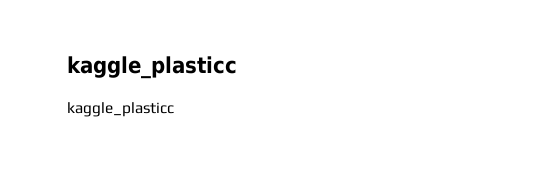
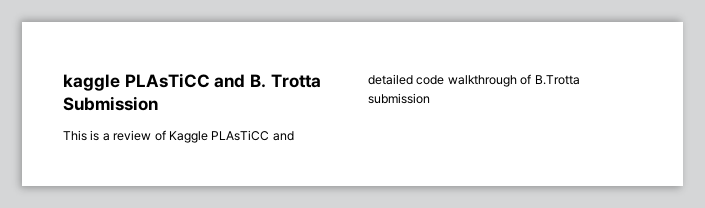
[67,56,237,79] [67,102,174,117] kaggle_plasticc // kaggle_plasticc -> [63,73,321,91] [63,96,158,111] [63,130,294,143] [368,74,580,87] [368,93,430,104] kaggle PLAsTiCC and B. Trotta Submission // This is a review of Kaggle PLAsTiCC and detailed code walkthrough of B.Trotta submission

